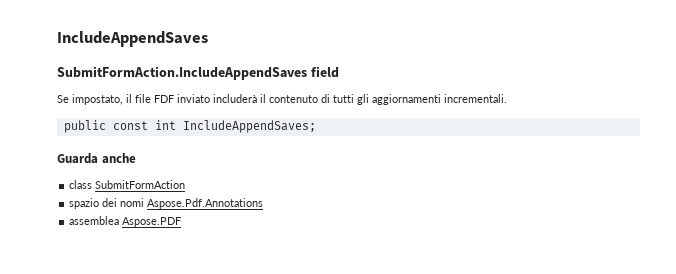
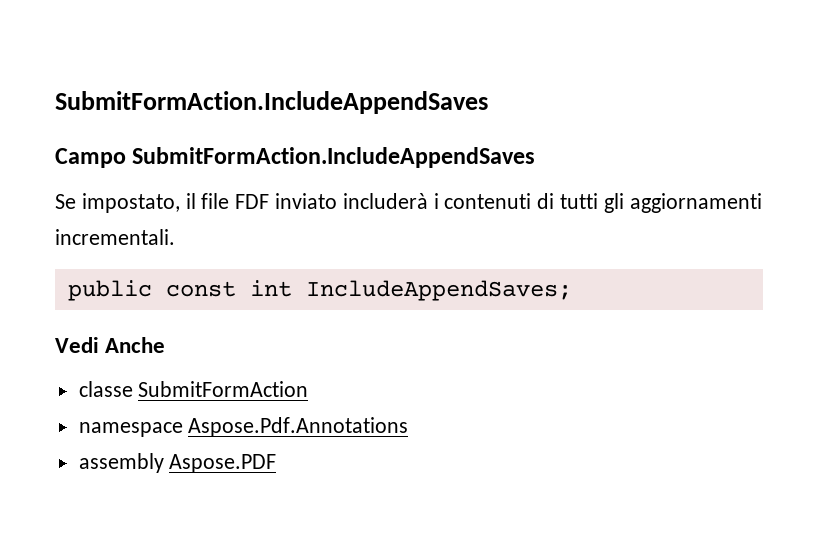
[57,31,208,47] [57,66,339,80] IncludeAppendSaves // SubmitFormAction.IncludeAppendSaves field -> [55,91,488,114] [55,147,536,168] SubmitFormAction.IncludeAppendSaves // Campo SubmitFormAction.IncludeAppendSaves
[260,94,318,103] il contenuto -> [433,193,532,209] i contenuti
[57,153,136,164] [69,180,186,189] [69,198,145,209] Guarda anche // class SubmitFormAction // spazio dei nomi -> [55,337,166,353] [78,381,309,397] [78,422,183,437] Vedi Anche // classe SubmitFormAction // namespace
[69,216,120,225] assemblea -> [78,453,164,473] assembly

